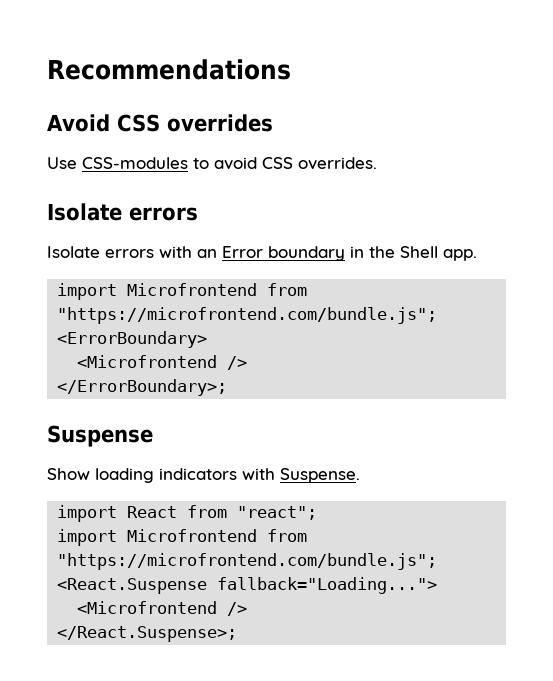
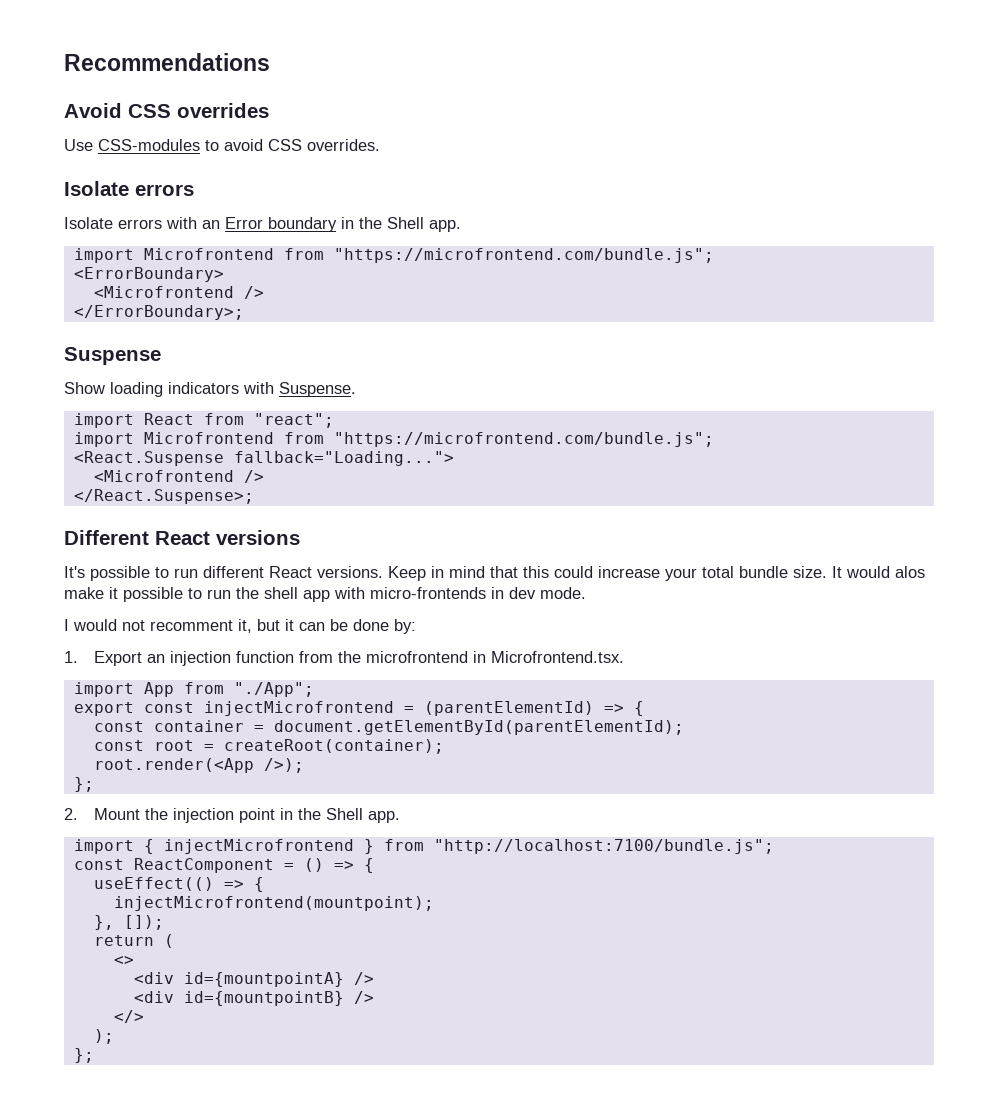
(238, 634) none -> [64,530,300,545] [64,566,925,581] [64,587,586,602] [64,619,416,634] [64,651,624,666] [73,682,314,697] [73,701,644,716] [93,720,684,735] [93,739,444,754] [93,758,304,773] [73,777,94,792] [64,808,400,823] [73,839,774,854] [73,858,374,873] [93,877,264,892] [113,896,434,911] [93,915,164,930] [93,934,174,948] [113,956,134,965] [133,972,374,987] [133,991,374,1006] [113,1010,144,1023] [93,1029,114,1044] [73,1048,94,1063] // Different React versions // It's possible to run different React versions. Keep in mind that this could increase your total bundle size. It would alos make it possible to run the shell app with micro-frontends in dev mode. // I would not recomment it, but it can be done by: // 1. Export an injection function from the microfrontend in Microfrontend.tsx. // import App from "./App"; // export const injectMicrofrontend = (parentElementId) => { // const container = document.getElementById(parentElementId); // const root = createRoot(container); // root.render(<App />); // }; // 2. Mount the injection point in the Shell app. // import { injectMicrofrontend } from "http://localhost:7100/bundle.js"; // const ReactComponent = () => { // useEffect(() => { // injectMicrofrontend(mountpoint); // }, []); // return ( // <> // <div id={mountpointA} /> // <div id={mountpointB} /> // </> // ); // };

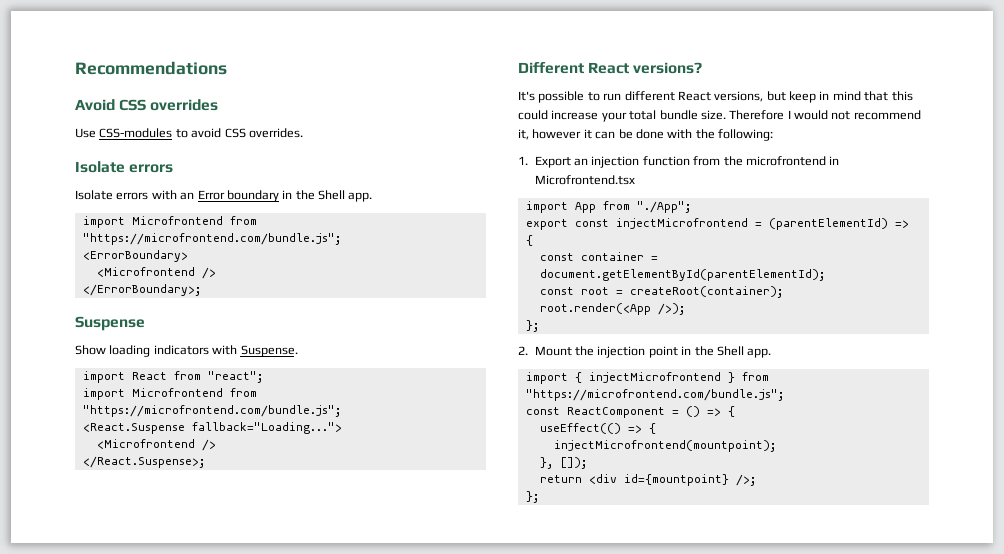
[216,530,300,545] versions -> [633,62,703,74] versions?
[317,566,426,581] versions. Keep -> [714,91,816,103] versions, but keep
[832,566,925,578] [64,587,586,602] [64,619,280,633] It would alos make it possible to run the shell app with micro-frontends in dev mode. // I would not recomment it, but -> [729,110,921,120] [518,129,582,140] Therefore I would not recommend it, however
[394,619,416,634] by: -> [667,129,773,141] with the following:
[490,651,624,663] Microfrontend.tsx. -> [534,175,635,185] Microfrontend.tsx
[433,839,774,854] "http://localhost:7100/bundle.js"; -> [525,389,784,401] "https://microfrontend.com/bundle.js";
[163,934,174,948] [113,956,134,965] [133,972,374,987] [133,991,374,1006] [113,1010,144,1023] [93,1029,114,1044] ( // <> // <div id={mountpointA} /> // <div id={mountpointB} /> // </> // ); -> [588,474,756,486] <div id={mountpoint} />;

